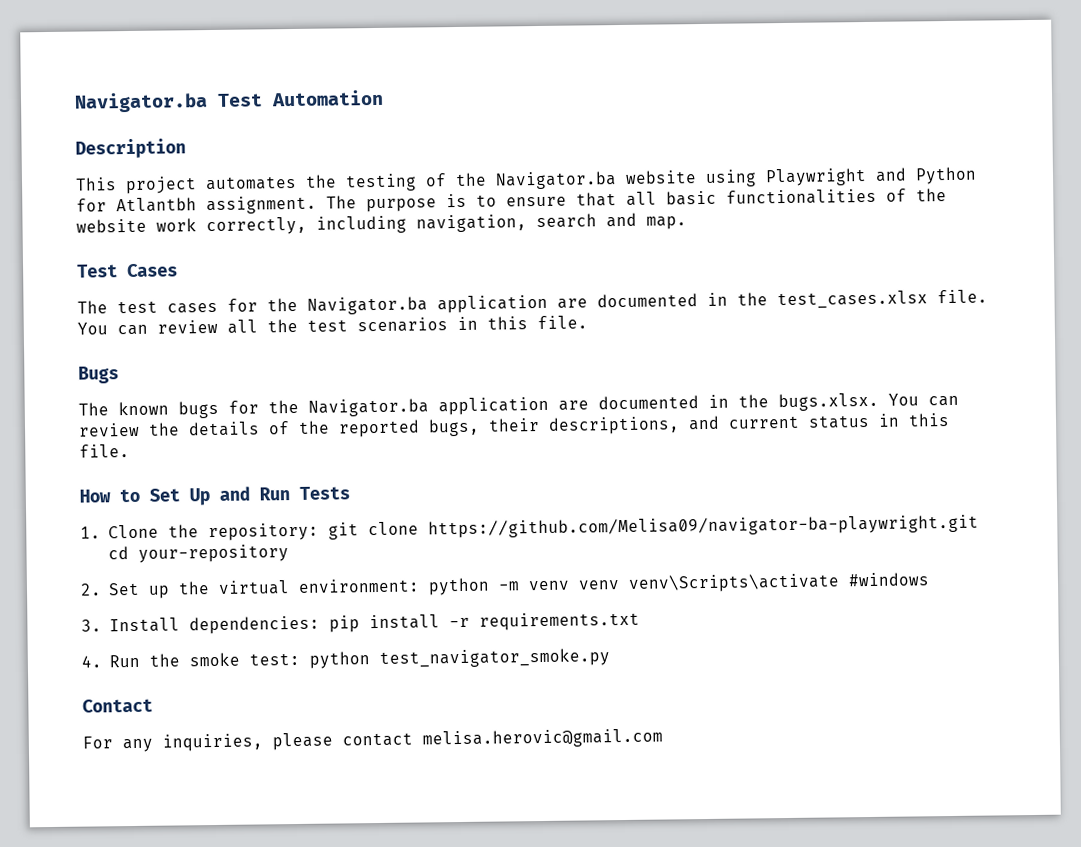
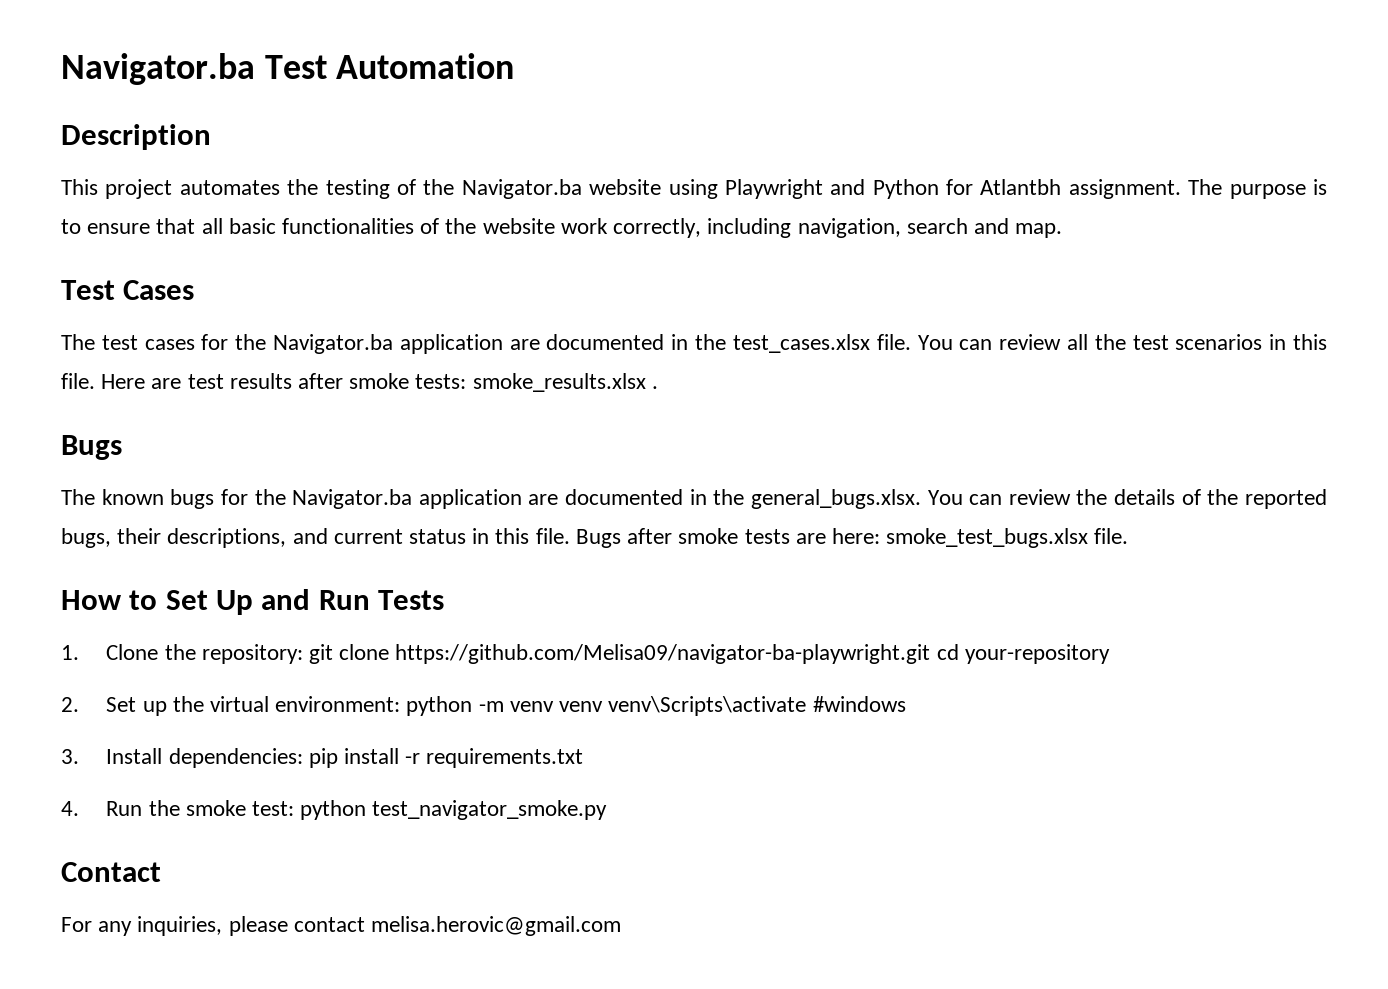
(588, 322) none -> [101,373,658,392] Here are test results after smoke tests: smoke_results.xlsx .
[778,392,879,412] bugs.xlsx. -> [750,489,921,509] general_bugs.xlsx.
(130, 451) none -> [575,528,1129,548] Bugs after smoke tests are here: smoke_test_bugs.xlsx file.

